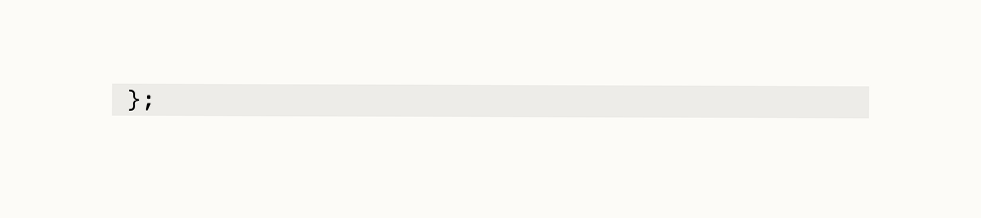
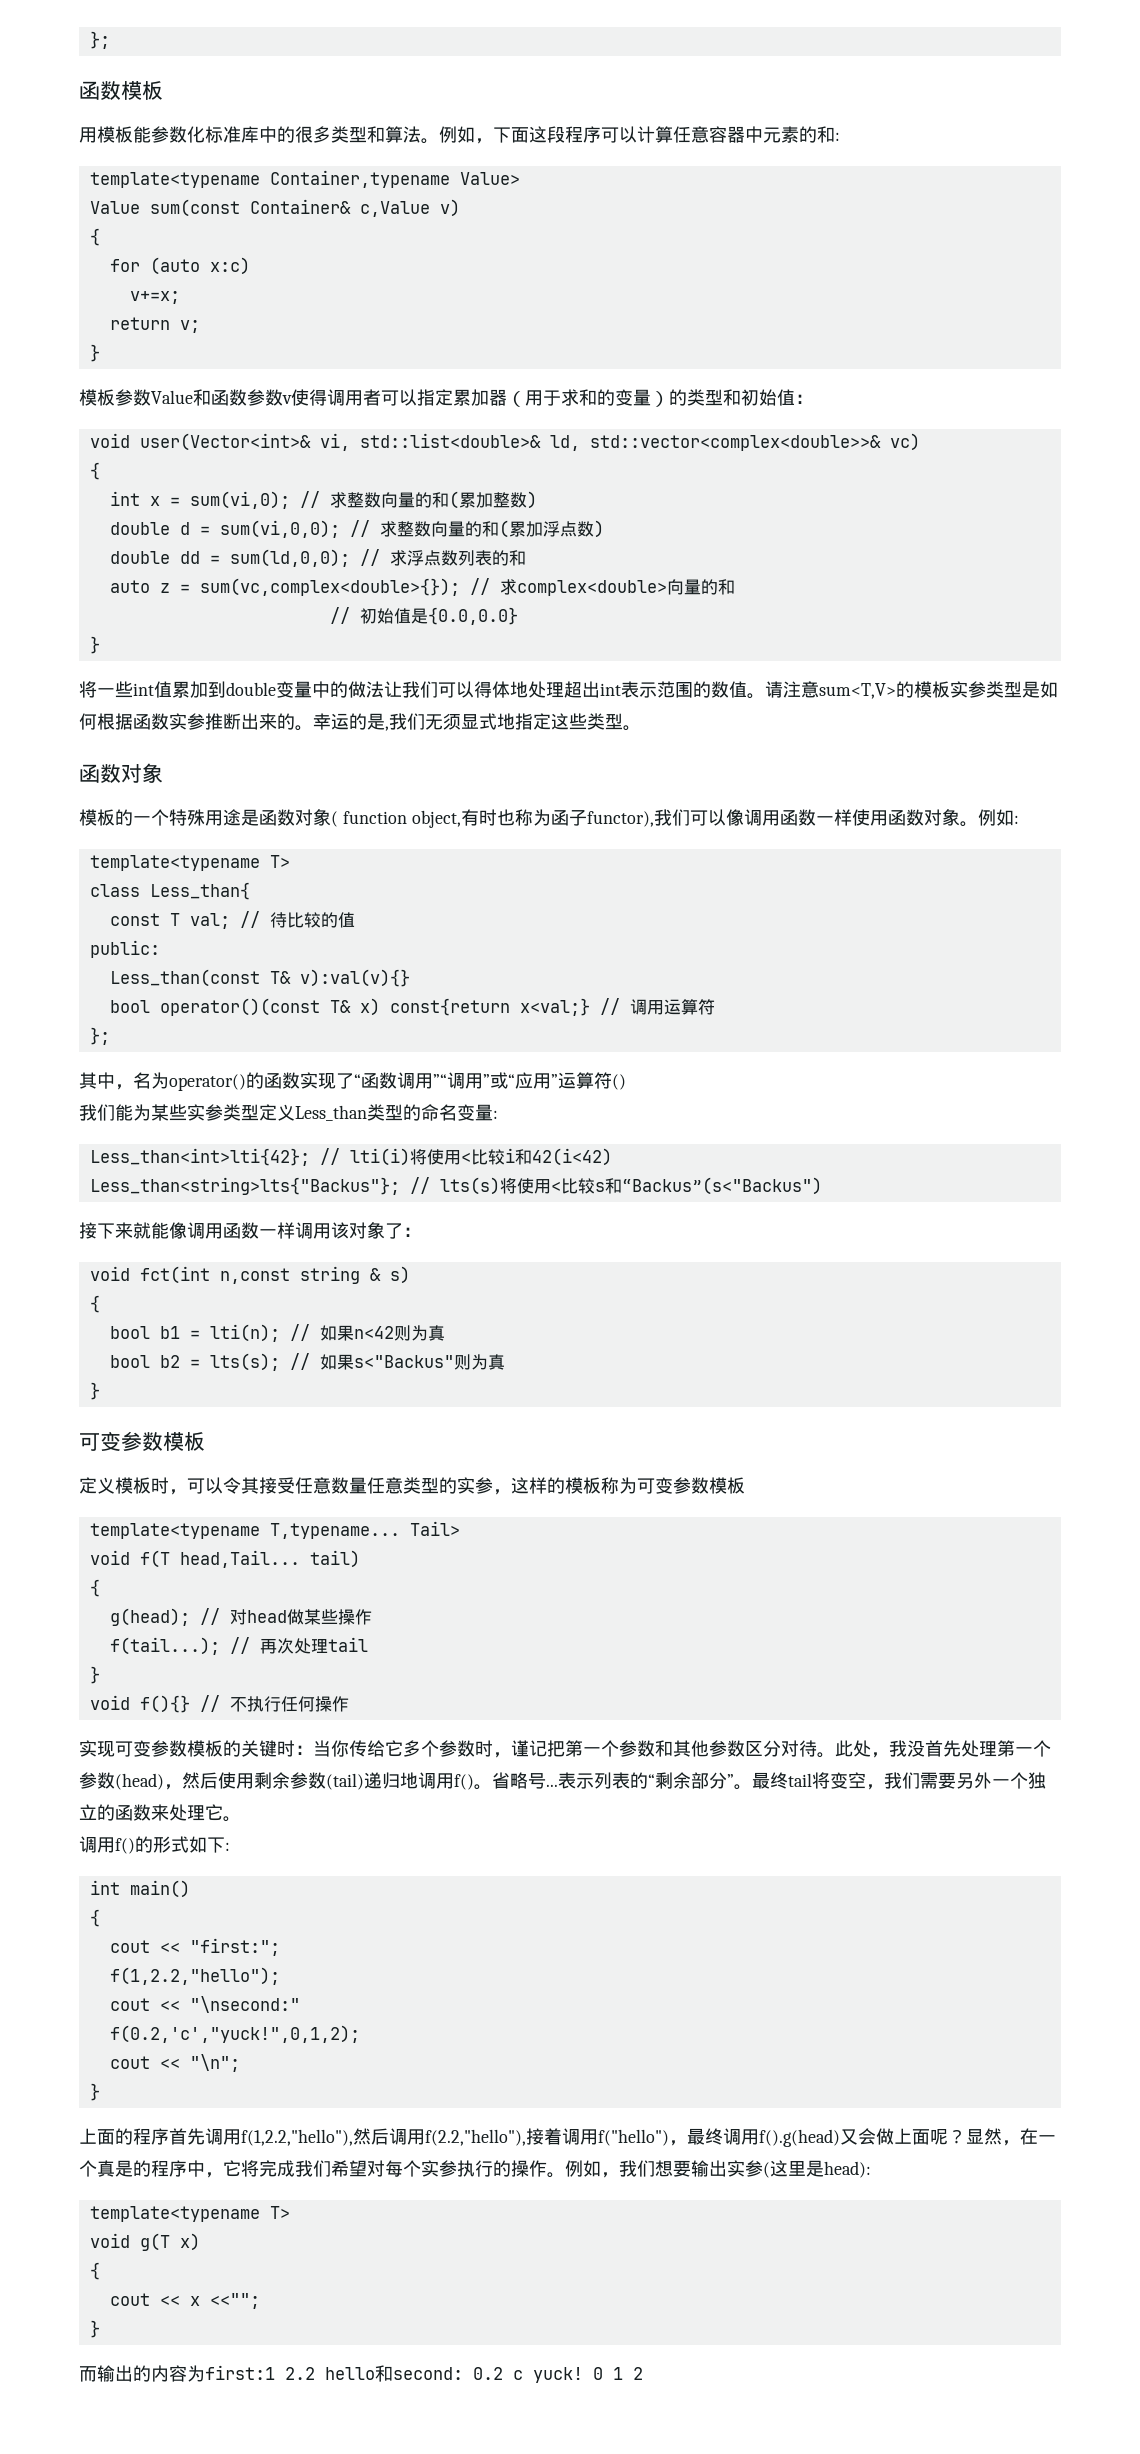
[124,88,157,112] }; -> [89,31,110,49] [79,81,163,100] [79,126,840,144] [89,170,520,188] [89,199,460,217] [89,228,100,246] [109,257,250,275] [129,291,180,304] [109,317,200,333] [89,344,100,362] [79,389,813,407] [89,433,920,451] [89,462,100,480] [109,491,537,509] [109,520,604,538] [109,549,526,567] [109,578,735,596] [329,607,518,625] [89,636,100,654] [79,681,1058,699] [79,713,641,731] [79,763,163,783] [79,809,1019,828] [89,855,290,871] [89,882,250,900] [109,911,355,929] [89,940,160,958] [109,969,410,987] [109,998,715,1016] [89,1027,110,1045] [79,1072,626,1091] [79,1104,498,1121] [89,1148,612,1166] [89,1177,822,1195] [79,1222,421,1239] [89,1266,410,1284] [89,1295,100,1313] [109,1324,445,1342] [109,1353,505,1371] [89,1382,100,1400] [79,1431,205,1451] [79,1477,745,1495] [89,1521,460,1539] [89,1550,360,1568] [89,1579,100,1597] [109,1608,372,1626] [109,1637,368,1655] [89,1666,100,1684] [89,1695,349,1713] [79,1740,1051,1758] [79,1772,1046,1790] [79,1804,241,1822] [79,1836,230,1854] [89,1880,190,1898] [89,1909,100,1927] [109,1938,280,1956] [109,1967,280,1985] [109,1996,300,2013] [109,2025,360,2043] [109,2054,240,2072] [89,2083,100,2101] [79,2128,1056,2147] [79,2160,871,2178] [89,2206,290,2222] [89,2233,200,2251] [89,2262,100,2280] [109,2293,260,2309] [89,2320,100,2338] [79,2365,643,2383] }; // 函数模板 // 用模板能参数化标准库中的很多类型和算法。例如，下面这段程序可以计算任意容器中元素的和: // template<typename Container,typename Value> // Value sum(const Container& c,Value v) // { // for (auto x:c) // v+=x; // return v; // } // 模板参数Value和函数参数v使得调用者可以指定累加器（用于求和的变量）的类型和初始值： // void user(Vector<int>& vi, std::list<double>& ld, std::vector<complex<double>>& vc) // { // int x = sum(vi,0); // 求整数向量的和(累加整数) // double d = sum(vi,0,0); // 求整数向量的和(累加浮点数) // double dd = sum(ld,0,0); // 求浮点数列表的和 // auto z = sum(vc,complex<double>{}); // 求complex<double>向量的和 // // 初始值是{0.0,0.0} // } // 将一些int值累加到double变量中的做法让我们可以得体地处理超出int表示范围的数值。请注意sum<T,V>的模板实参类型是如何根据函数实参推断出来的。幸运的是,我们无须显式地指定这些类型。 // 函数对象 // 模板的一个特殊用途是函数对象( function object,有时也称为函子functor),我们可以像调用函数一样使用函数对象。例如: // template<typename T> // class Less_than{ // const T val; // 待比较的值 // public: // Less_than(const T& v):val(v){} // bool operator()(const T& x) const{return x<val;} // 调用运算符 // }; // 其中，名为operator()的函数实现了“函数调用”“调用”或“应用”运算符() // 我们能为某些实参类型定义Less_than类型的命名变量: // Less_than<int>lti{42}; // lti(i)将使用<比较i和42(i<42) // Less_than<string>lts{"Backus"}; // lts(s)将使用<比较s和“Backus”(s<"Backus") // 接下来就能像调用函数一样调用该对象了： // void fct(int n,const string & s) // { // bool b1 = lti(n); // 如果n<42则为真 // bool b2 = lts(s); // 如果s<"Backus"则为真 // } // 可变参数模板 // 定义模板时，可以令其接受任意数量任意类型的实参，这样的模板称为可变参数模板 // template<typename T,typename... Tail> // void f(T head,Tail... tail) // { // g(head); // 对head做某些操作 // f(tail...); // 再次处理tail // } // void f(){} // 不执行任何操作 // 实现可变参数模板的关键时：当你传给它多个参数时，谨记把第一个参数和其他参数区分对待。此处，我没首先处理第一个参数(head)，然后使用剩余参数(tail)递归地调用f()。省略号...表示列表的“剩余部分”。最终tail将变空，我们需要另外一个独立的函数来处理它。 // 调用f()的形式如下: // int main() // { // cout << "first:"; // f(1,2.2,"hello"); // cout << "\nsecond:" // f(0.2,'c',"yuck!",0,1,2); // cout << "\n"; // } // 上面的程序首先调用f(1,2.2,"hello"),然后调用f(2.2,"hello"),接着调用f("hello")，最终调用f().g(head)又会做上面呢？显然，在一个真是的程序中，它将完成我们希望对每个实参执行的操作。例如，我们想要输出实参(这里是head): // template<typename T> // void g(T x) // { // cout << x <<""; // } // 而输出的内容为first:1 2.2 hello和second: 0.2 c yuck! 0 1 2

